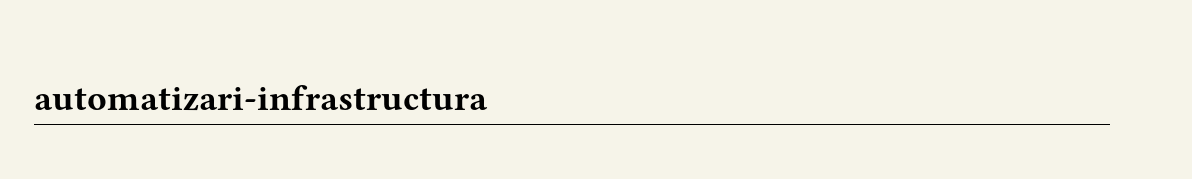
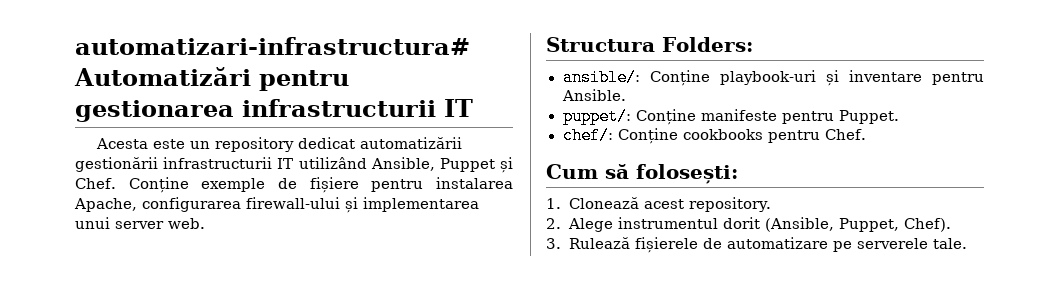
[34,85,488,111] automatizari-infrastructura -> [75,37,470,55] [74,67,349,91] [75,99,473,122] [96,137,463,152] [75,157,513,173] [75,177,513,193] [74,197,479,213] [75,217,205,229] [546,37,753,52] [562,69,984,86] [561,89,626,101] [562,108,899,125] [562,127,866,144] [546,164,738,184] [546,197,772,212] [546,217,951,232] [546,237,967,253] automatizari-infrastructura# Automatizări pentru gestionarea infrastructurii IT // Acesta este un repository dedicat automatizării gestionării infrastructurii IT utilizând Ansible, Puppet și Chef. Conține exemple de fișiere pentru instalarea Apache, configurarea firewall-ului și implementarea unui server web. // Structura Folders: // ansible/: Conține playbook-uri și inventare pentru Ansible. // puppet/: Conține manifeste pentru Puppet. // chef/: Conține cookbooks pentru Chef. // Cum să folosești: // 1. Clonează acest repository. // 2. Alege instrumentul dorit (Ansible, Puppet, Chef). // 3. Rulează fișierele de automatizare pe serverele tale.

